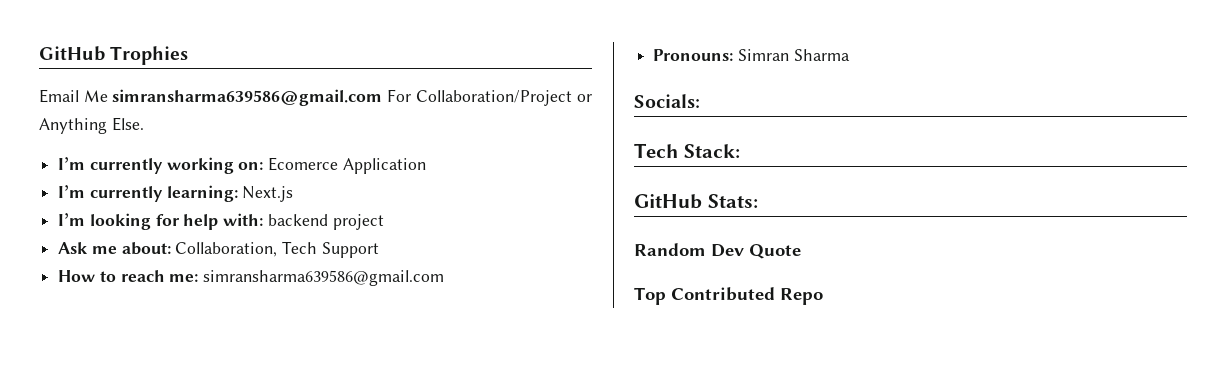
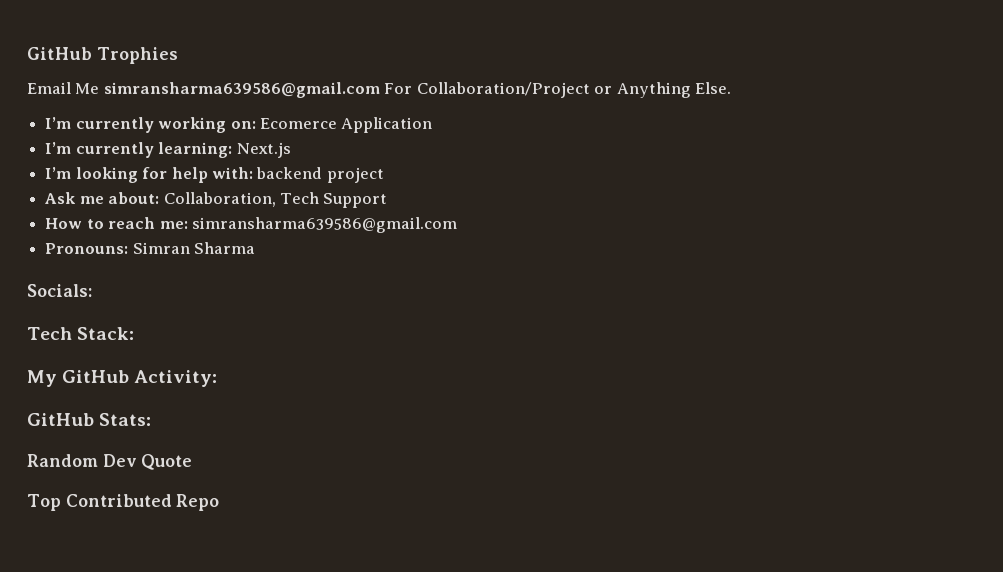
(740, 151) none -> [27,370,218,387] // My GitHub Activity:

